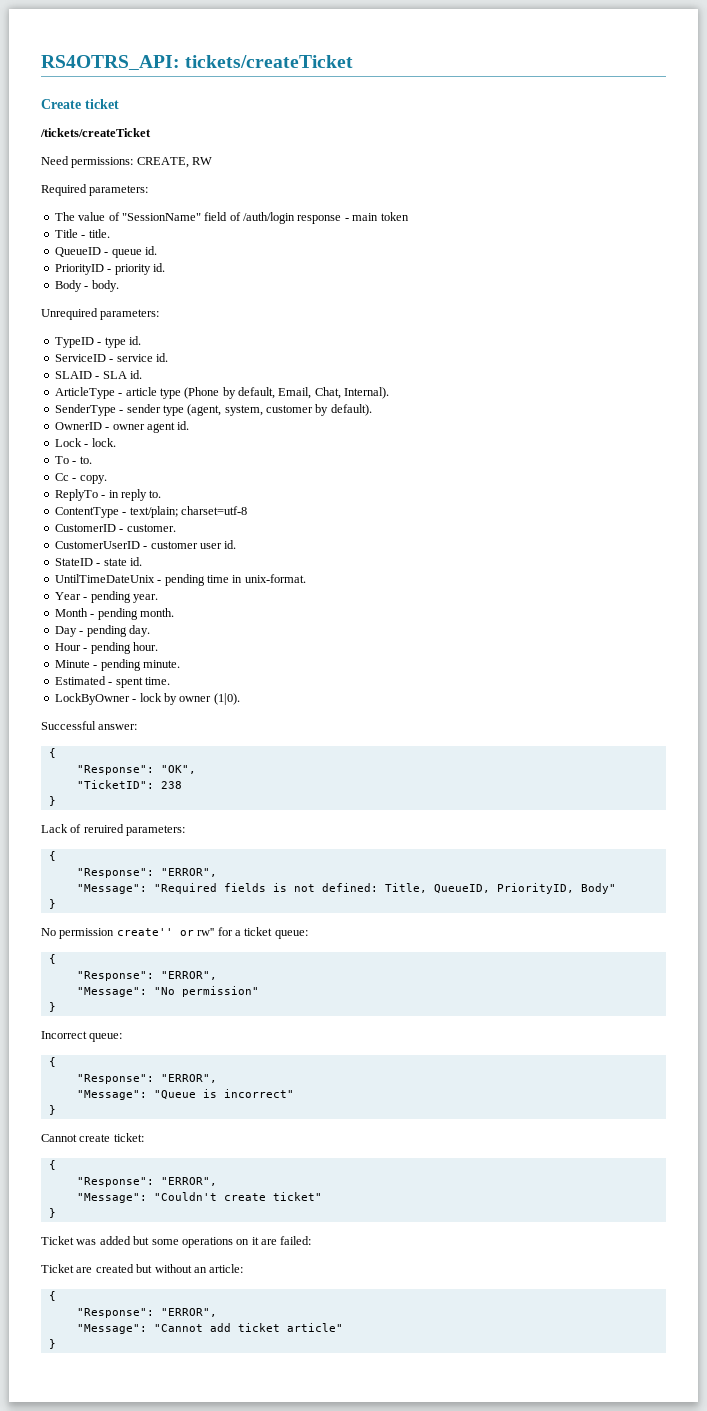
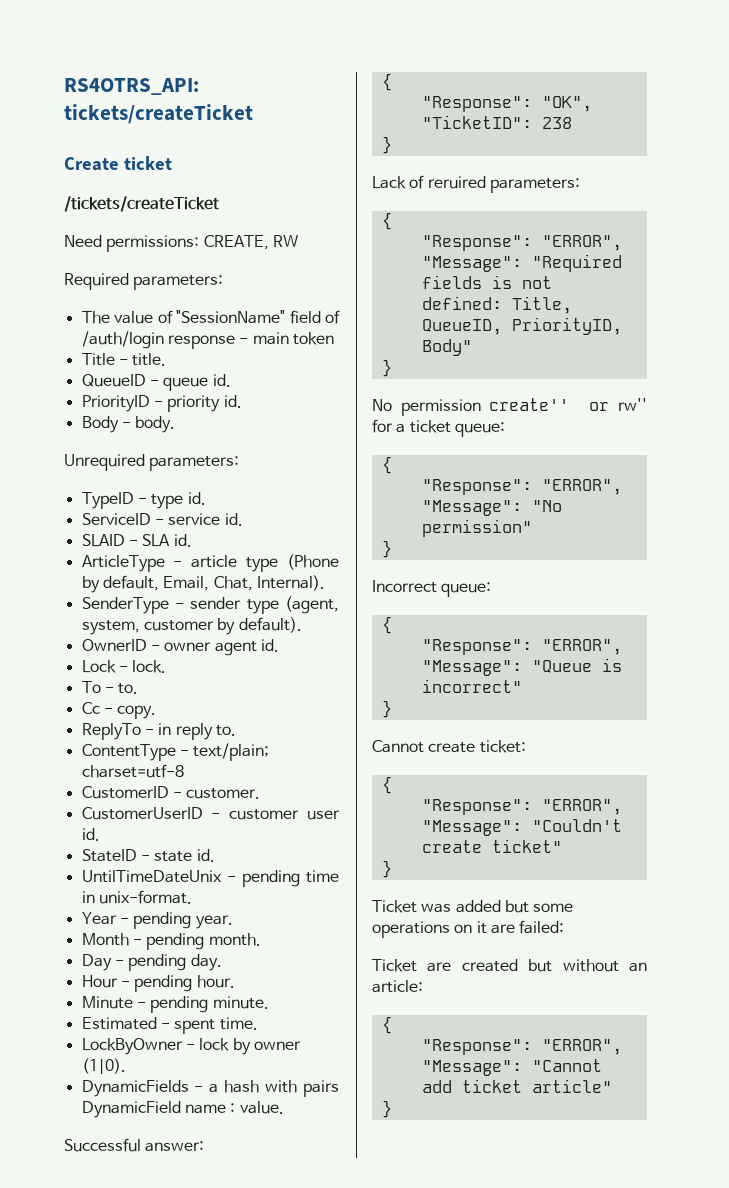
(240, 699) none -> [81,1080,339,1097] [81,1101,284,1118] // DynamicFields - a hash with pairs DynamicField name : value.

